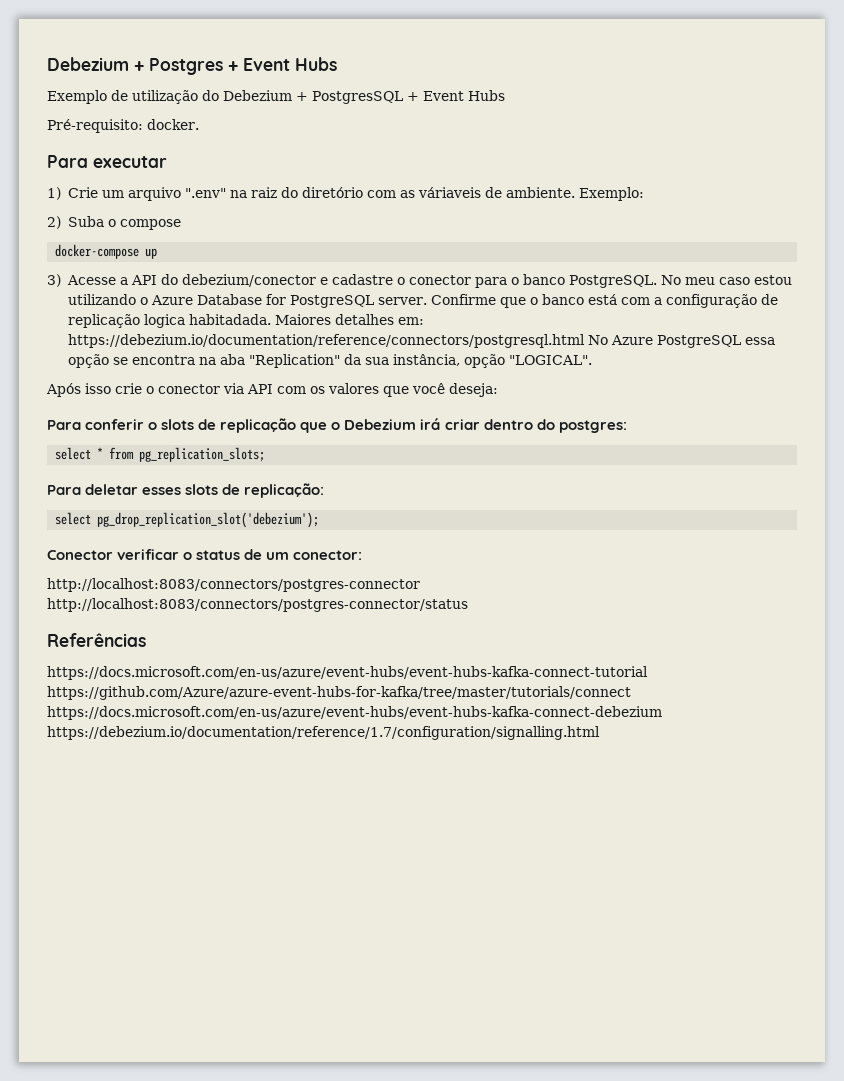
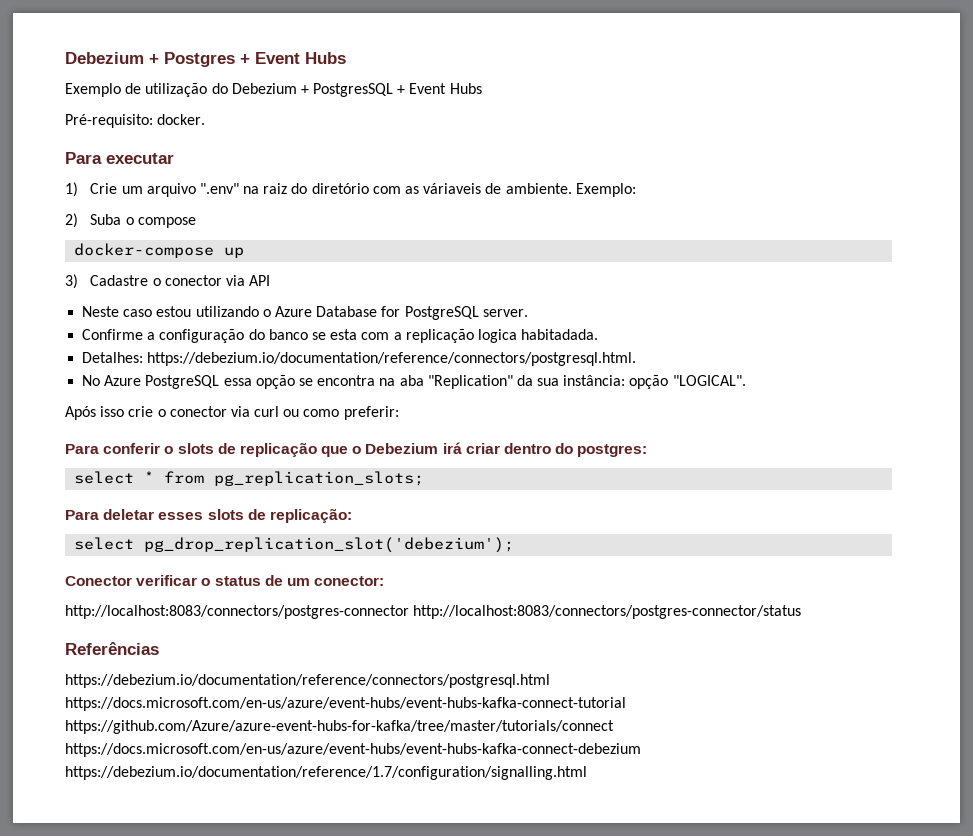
[66,274,715,288] Acesse a API do debezium/conector e cadastre o conector para o banco PostgreSQL. No meu -> [90,275,271,286] [82,306,120,317] Cadastre o conector via API // Neste
[430,294,778,308] Confirme que o banco está com a configuração de -> [82,329,402,343] // Confirme a configuração do banco se esta com a
[274,314,424,325] [67,334,585,348] Maiores detalhes em: https://debezium.io/documentation/reference/connectors/postgresql.html -> [82,352,637,366] // Detalhes: https://debezium.io/documentation/reference/connectors/postgresql.html. //
[392,354,460,366] instância, -> [563,375,626,386] instância:
[247,383,498,397] API com os valores que você deseja: -> [254,406,399,420] curl ou como preferir:
(146, 640) none -> [65,674,550,688] https://debezium.io/documentation/reference/connectors/postgresql.html

